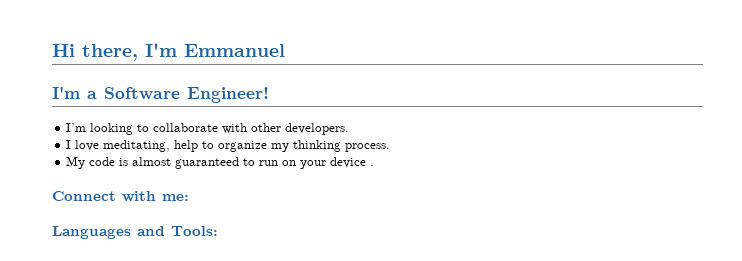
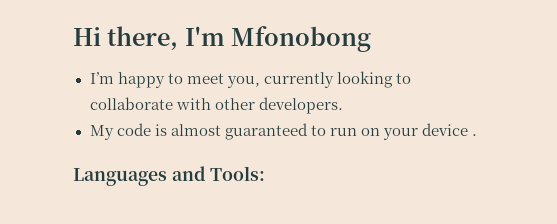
[184,44,285,57] [52,86,269,103] [66,123,87,132] Emmanuel // I'm a Software Engineer! // I’m -> [231,26,372,52] [89,72,334,88] Mfonobong // I’m happy to meet you, currently
[66,140,391,152] // I love meditating, help to organize my thinking process. -> (343, 105) none
[52,191,189,202] // Connect with me: -> (478, 135) none

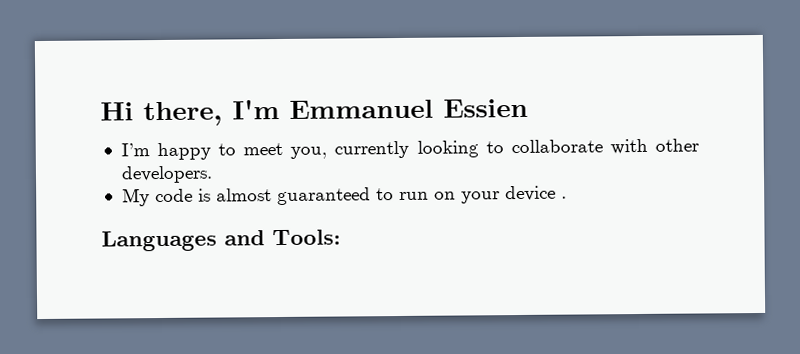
[231,26,372,52] Mfonobong -> [289,98,528,119] Emmanuel Essien

